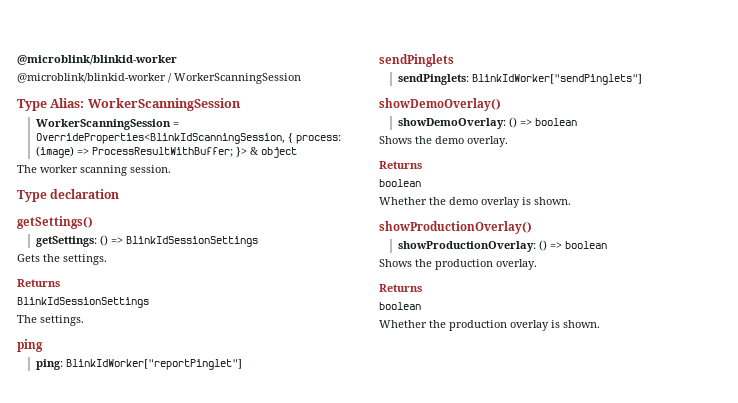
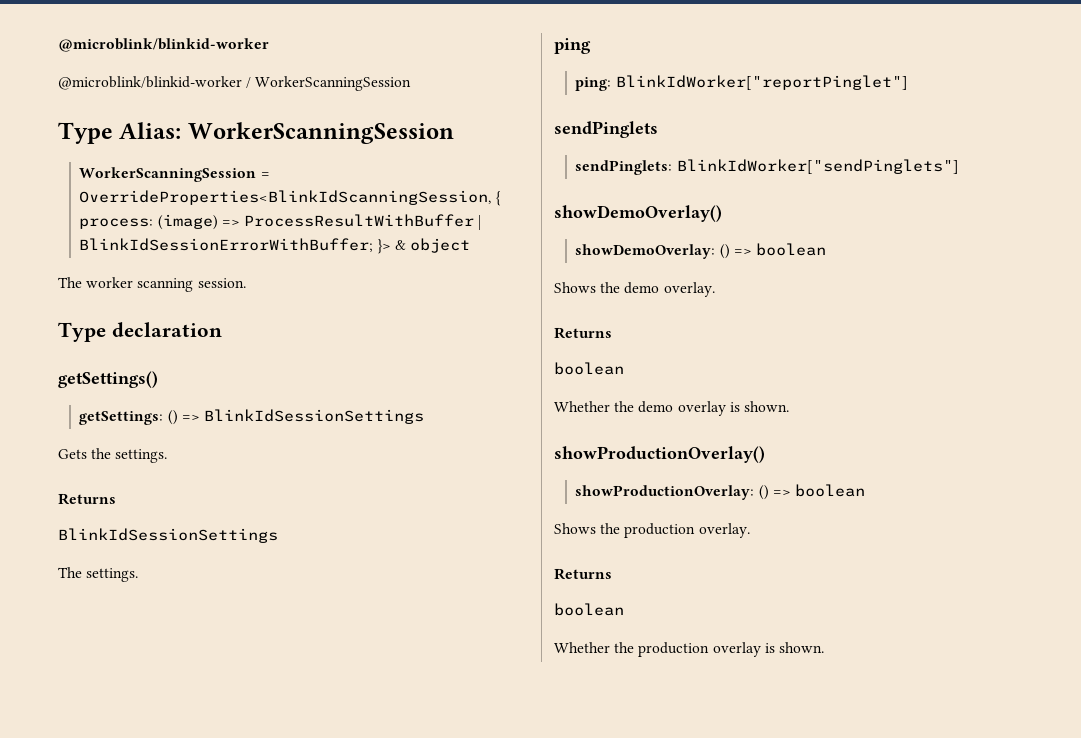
[92,147,234,157] ProcessResultWithBuffer; -> [244,214,482,230] [79,238,374,252] ProcessResultWithBuffer | BlinkIdSessionErrorWithBuffer;

